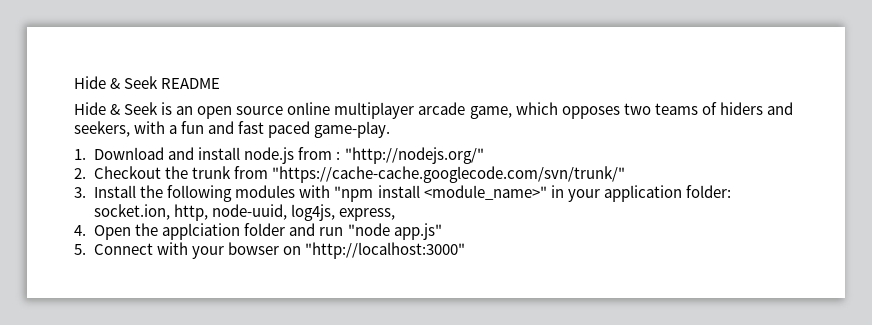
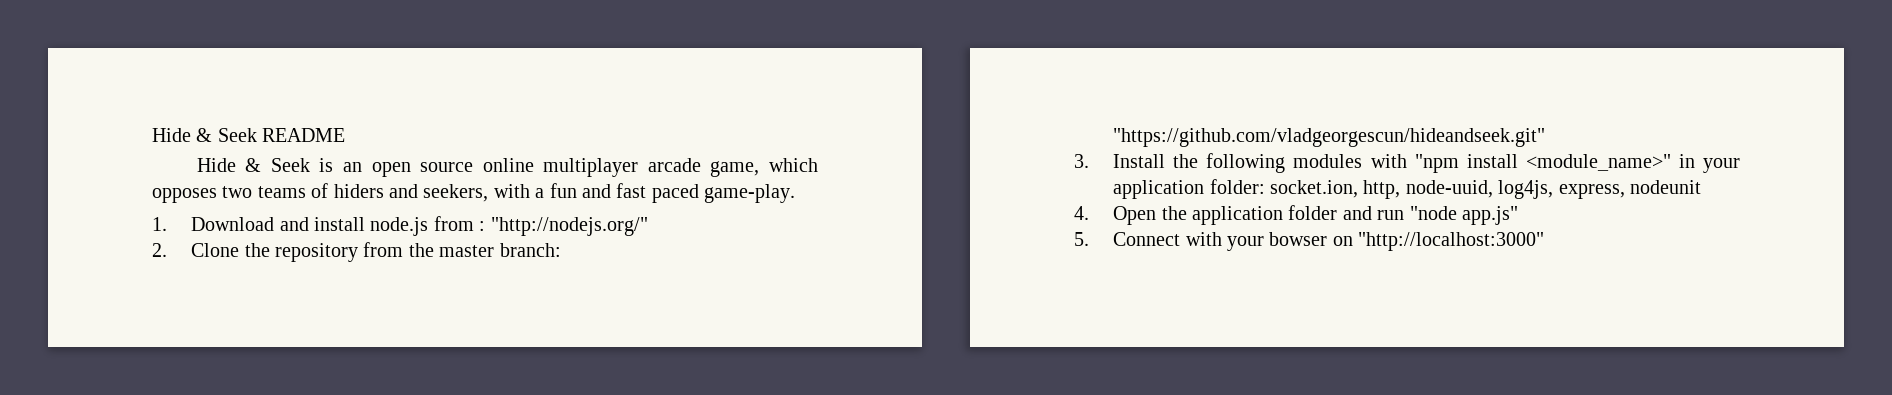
[94,166,626,183] Checkout the trunk from "https://cache-cache.googlecode.com/svn/trunk/" -> [191,242,561,262] [1113,128,1546,147] Clone the repository from the master branch: "https://github.com/vladgeorgescun/hideandseek.git"
(396, 214) none -> [1629,180,1701,194] nodeunit
[162,223,241,240] applciation -> [1191,206,1283,225] application

